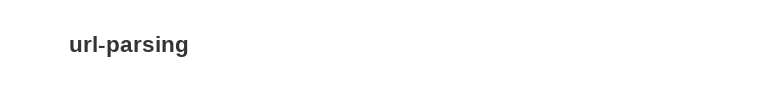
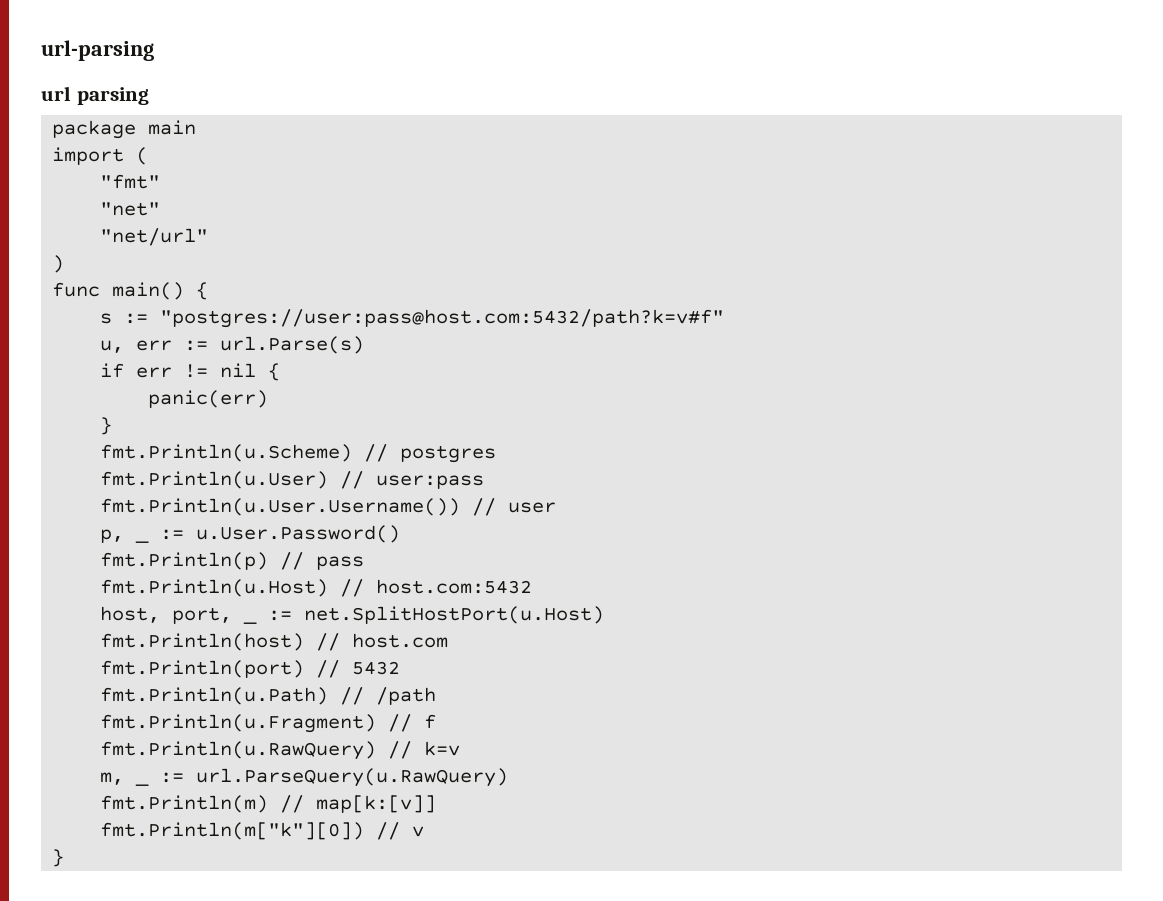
(189, 46) none -> [41,86,149,105] [52,120,197,139] [52,147,149,165] [100,174,161,189] [100,202,161,216] [100,228,209,246] [52,255,65,273] [52,282,209,300] [100,309,725,328] [100,336,365,354] [100,363,281,381] [148,390,269,408] [100,417,113,435] [100,444,497,463] [100,471,485,489] [100,498,557,516] [100,525,401,543] [100,552,365,570] [100,579,533,597] [100,606,605,624] [100,633,449,651] [100,660,401,678] [100,687,437,705] [100,714,437,733] [100,741,461,760] [100,768,509,787] [100,795,437,813] [100,822,425,840] [52,849,65,867] // url parsing // package main // import ( // "fmt" // "net" // "net/url" // ) // func main() { // s := "postgres://user:pass@host.com:5432/path?k=v#f" // u, err := url.Parse(s) // if err != nil { // panic(err) // } // fmt.Println(u.Scheme) // postgres // fmt.Println(u.User) // user:pass // fmt.Println(u.User.Username()) // user // p, _ := u.User.Password() // fmt.Println(p) // pass // fmt.Println(u.Host) // host.com:5432 // host, port, _ := net.SplitHostPort(u.Host) // fmt.Println(host) // host.com // fmt.Println(port) // 5432 // fmt.Println(u.Path) // /path // fmt.Println(u.Fragment) // f // fmt.Println(u.RawQuery) // k=v // m, _ := url.ParseQuery(u.RawQuery) // fmt.Println(m) // map[k:[v]] // fmt.Println(m["k"][0]) // v // }

